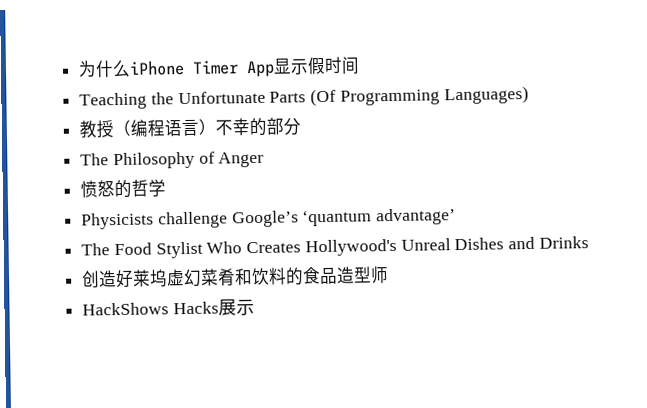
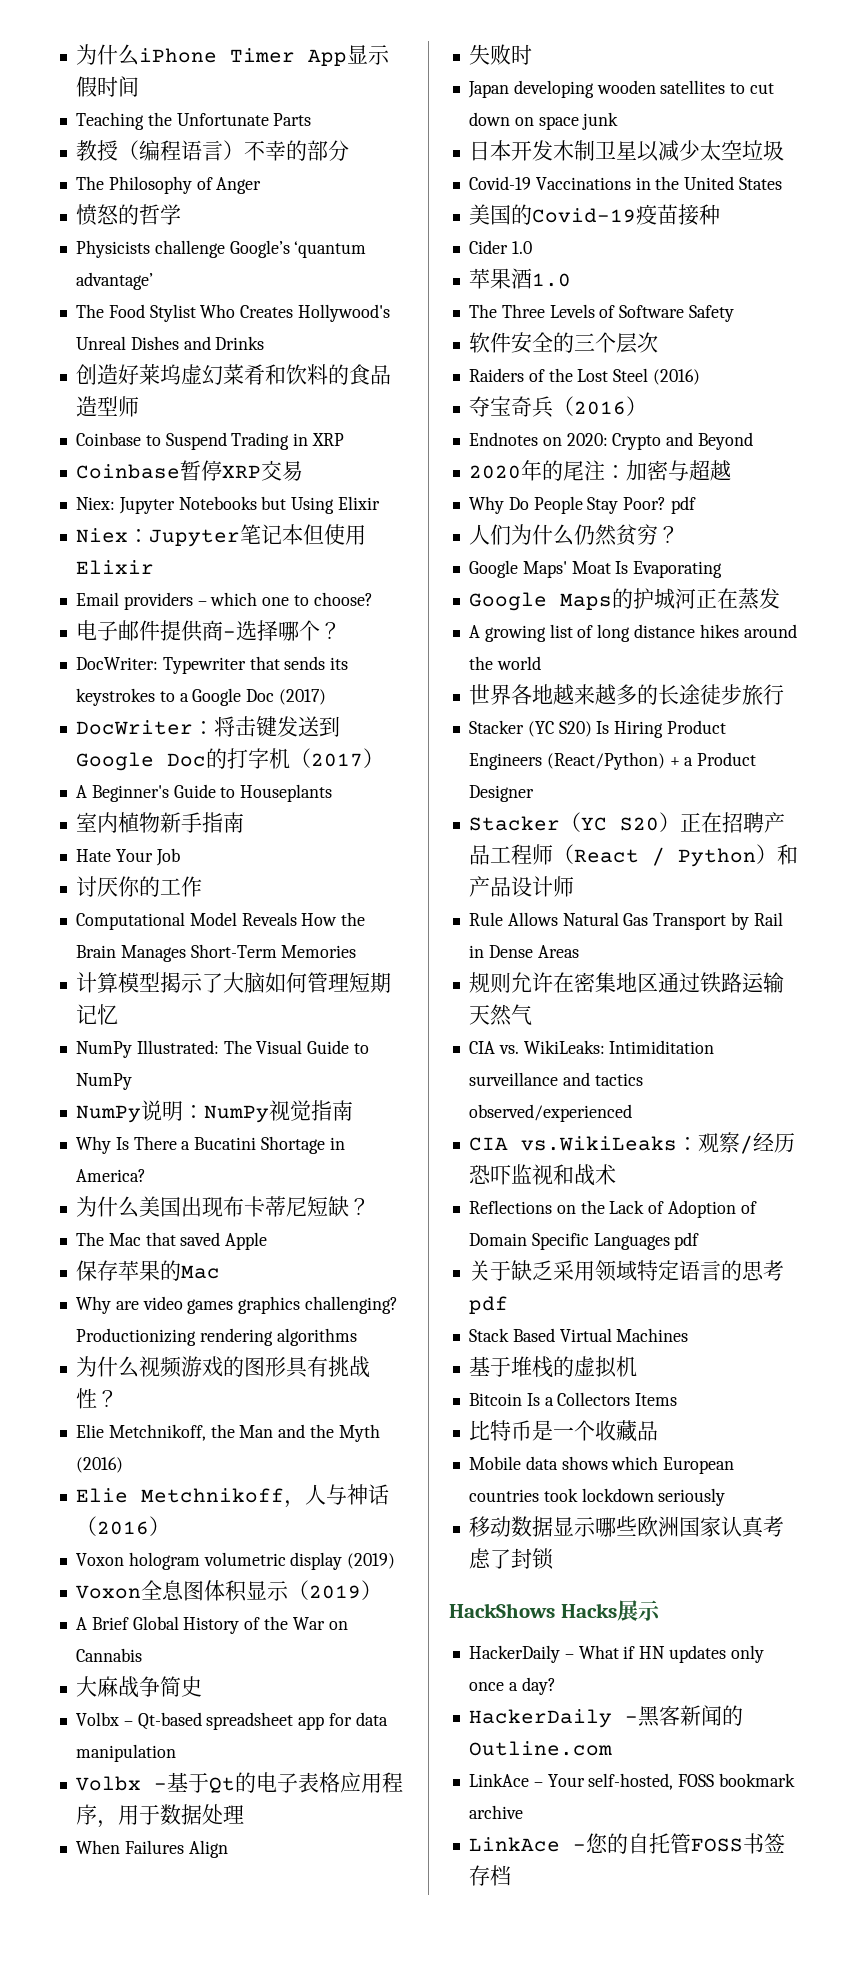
[310,85,529,107] (Of Programming Languages) -> (312, 119) none
[82,299,255,316] HackShows Hacks展示 -> [75,432,345,450] [75,460,303,481] [75,496,381,514] [75,524,366,547] [75,560,154,574] [75,592,373,610] [75,620,341,642] [75,656,349,674] [75,688,327,706] [75,716,340,737] [75,748,384,771] [75,784,333,802] [75,812,244,833] [75,848,180,866] [75,876,202,897] [75,912,366,930] [75,944,357,962] [75,972,391,993] [75,1004,118,1025] [75,1040,370,1058] [75,1073,132,1090] [75,1100,353,1123] [75,1136,345,1154] [75,1169,146,1182] [75,1196,370,1218] [75,1232,268,1250] [75,1260,220,1281] [75,1296,399,1314] [75,1328,357,1346] [75,1356,370,1378] [75,1388,118,1409] [75,1424,380,1442] [75,1457,123,1473] [75,1484,389,1508] [75,1516,170,1536] [75,1552,396,1570] [75,1580,382,1602] [75,1616,348,1634] [75,1648,142,1662] [75,1676,202,1698] [75,1712,388,1730] [75,1744,176,1762] [75,1772,403,1793] [75,1804,244,1828] [75,1840,228,1858] [468,44,532,65] [467,80,775,98] [468,112,619,130] [468,140,784,162] [468,176,783,190] [468,204,720,226] [468,240,532,254] [468,268,571,289] [468,304,735,322] [468,332,658,354] [468,368,701,385] [468,396,647,418] [468,432,754,450] [468,460,731,481] [468,496,697,514] [468,524,679,546] [468,560,723,578] [468,588,780,611] [468,624,797,642] [468,656,541,670] [468,684,784,705] [468,720,727,738] [468,752,757,770] [468,785,534,802] [468,812,785,833] [468,844,798,867] [468,876,574,897] [468,912,783,930] [468,945,579,958] [468,972,784,993] [468,1004,532,1026] [468,1040,715,1054] [468,1072,643,1086] [468,1104,632,1122] [468,1132,795,1154] [468,1164,616,1186] [468,1200,757,1218] [468,1232,700,1250] [468,1260,784,1282] [468,1296,508,1314] [468,1328,689,1342] [468,1356,637,1378] [468,1392,678,1406] [468,1420,658,1442] [468,1456,735,1474] [468,1488,726,1506] [468,1516,784,1538] [468,1548,554,1570] [449,1600,661,1621] [468,1645,764,1663] [468,1677,556,1695] [468,1705,743,1728] [468,1741,612,1756] [468,1773,796,1790] [468,1805,523,1819] [468,1833,785,1854] [468,1865,511,1886] Coinbase to Suspend Trading in XRP // Coinbase暂停XRP交易 // Niex: Jupyter Notebooks but Using Elixir // Niex：Jupyter笔记本但使用Elixir // Email providers – which one to choose? // 电子邮件提供商-选择哪个？ // DocWriter: Typewriter that sends its keystrokes to a Google Doc (2017) // DocWriter：将击键发送到Google Doc的打字机（2017） // A Beginner's Guide to Houseplants // 室内植物新手指南 // Hate Your Job // 讨厌你的工作 // Computational Model Reveals How the Brain Manages Short-Term Memories // 计算模型揭示了大脑如何管理短期记忆 // NumPy Illustrated: The Visual Guide to NumPy // NumPy说明：NumPy视觉指南 // Why Is There a Bucatini Shortage in America? // 为什么美国出现布卡蒂尼短缺？ // The Mac that saved Apple // 保存苹果的Mac // Why are video games graphics challenging? Productionizing rendering algorithms // 为什么视频游戏的图形具有挑战性？ // Elie Metchnikoff, the Man and the Myth (2016) // Elie Metchnikoff，人与神话（2016） // Voxon hologram volumetric display (2019) // Voxon全息图体积显示（2019） // A Brief Global History of the War on Cannabis // 大麻战争简史 // Volbx – Qt-based spreadsheet app for data manipulation // Volbx –基于Qt的电子表格应用程序，用于数据处理 // When Failures Align // 失败时 // Japan developing wooden satellites to cut down on space junk // 日本开发木制卫星以减少太空垃圾 // Covid-19 Vaccinations in the United States // 美国的Covid-19疫苗接种 // Cider 1.0 // 苹果酒1.0 // The Three Levels of Software Safety // 软件安全的三个层次 // Raiders of the Lost Steel (2016) // 夺宝奇兵（2016） // Endnotes on 2020: Crypto and Beyond // 2020年的尾注：加密与超越 // Why Do People Stay Poor? pdf // 人们为什么仍然贫穷？ // Google Maps' Moat Is Evaporating // Google Maps的护城河正在蒸发 // A growing list of long distance hikes around the world // 世界各地越来越多的长途徒步旅行 // Stacker (YC S20) Is Hiring Product Engineers (React/Python) + a Product Designer // Stacker（YC S20）正在招聘产品工程师（React / Python）和产品设计师 // Rule Allows Natural Gas Transport by Rail in Dense Areas // 规则允许在密集地区通过铁路运输天然气 // CIA vs. WikiLeaks: Intimiditation surveillance and tactics observed/experienced // CIA vs.WikiLeaks：观察/经历恐吓监视和战术 // Reflections on the Lack of Adoption of Domain Specific Languages pdf // 关于缺乏采用领域特定语言的思考pdf // Stack Based Virtual Machines // 基于堆栈的虚拟机 // Bitcoin Is a Collectors Items // 比特币是一个收藏品 // Mobile data shows which European countries took lockdown seriously // 移动数据显示哪些欧洲国家认真考虑了封锁 // HackShows Hacks展示 // HackerDaily – What if HN updates only once a day? // HackerDaily –黑客新闻的Outline.com // LinkAce – Your self-hosted, FOSS bookmark archive // LinkAce –您的自托管FOSS书签存档

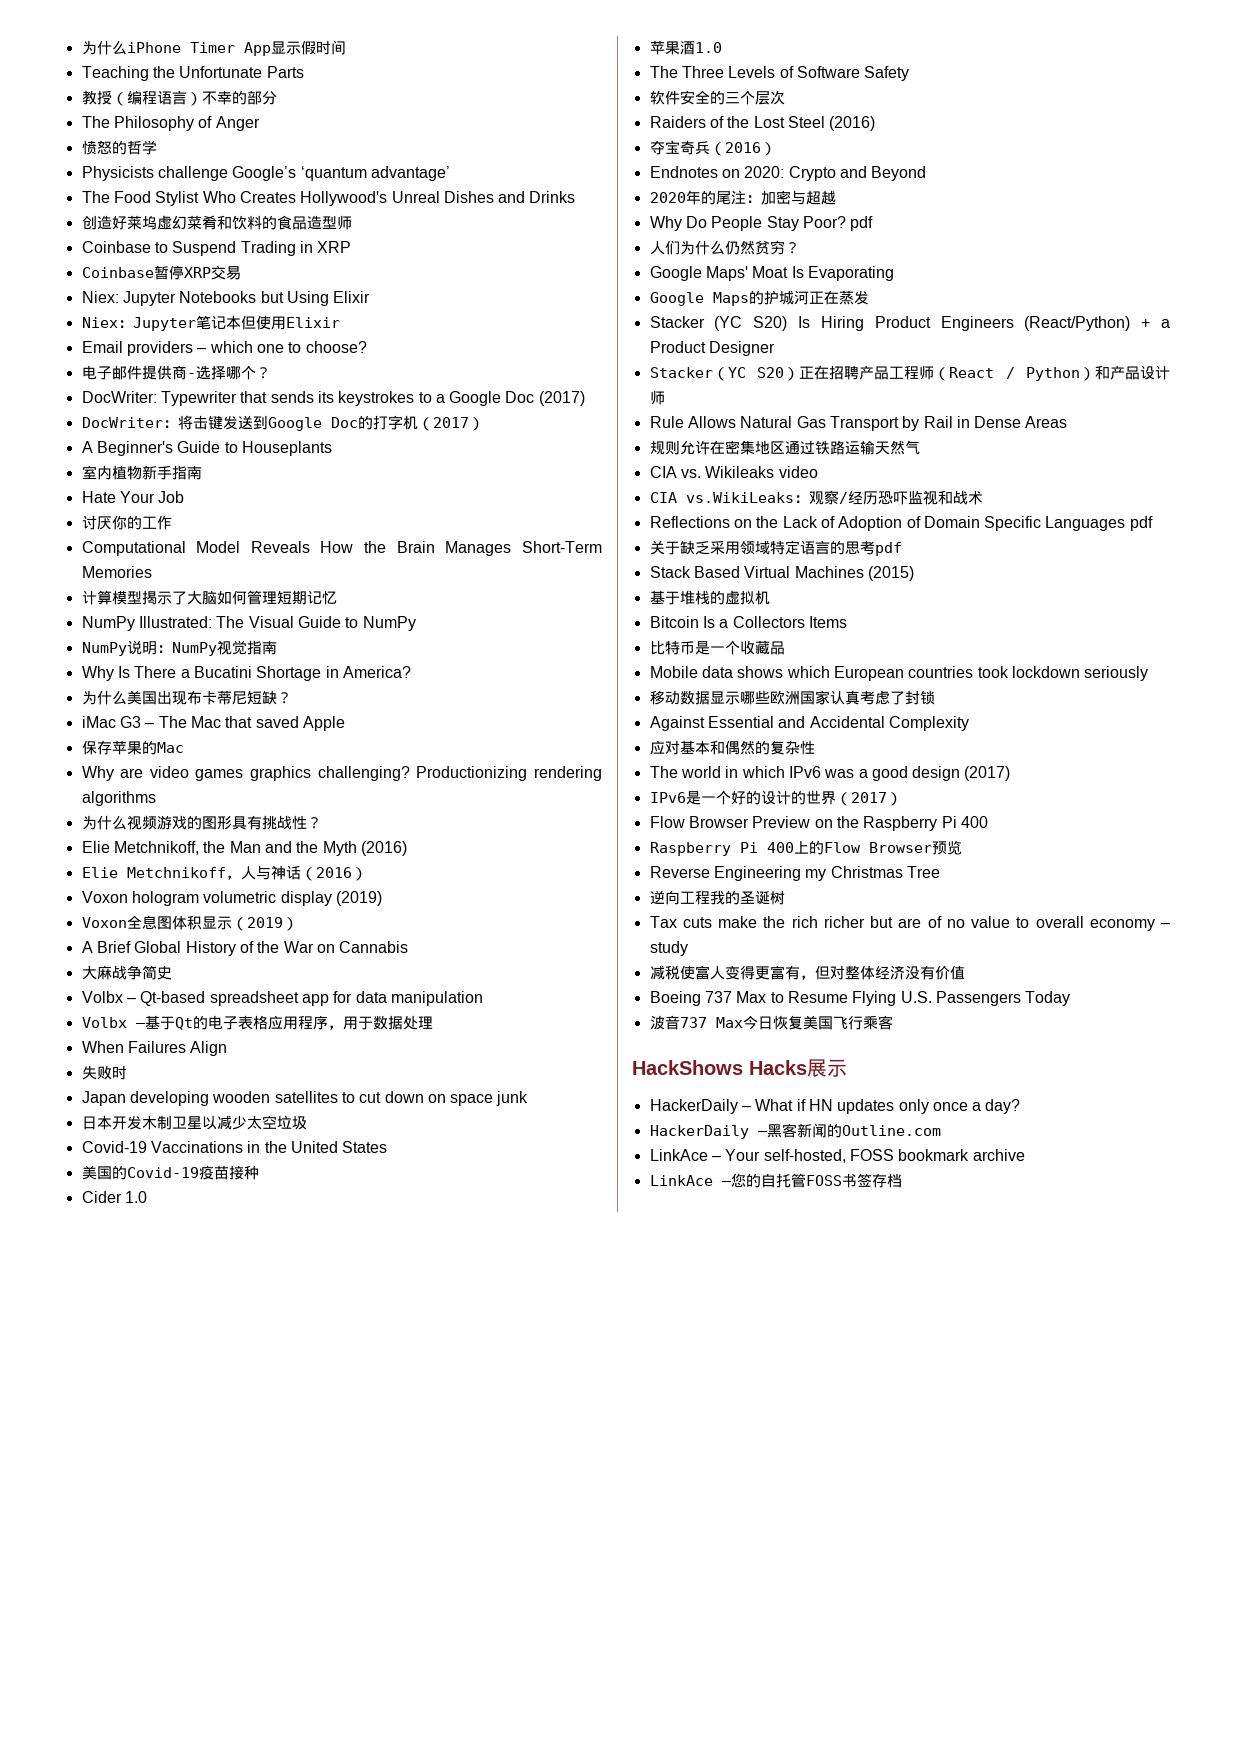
(370, 1206) none -> [81,716,155,728] iMac G3 –
[468,624,797,642] [468,656,541,670] [468,684,784,705] // A growing list of long distance hikes around the world // 世界各地越来越多的长途徒步旅行 -> (869, 297) none
[523,1040,715,1054] [468,1072,643,1086] [468,1104,632,1122] WikiLeaks: Intimiditation surveillance and tactics observed/experienced -> [705,466,818,478] Wikileaks video
(689, 1335) none -> [867,566,914,581] (2015)
(554, 1559) none -> [649,716,969,731] [649,740,815,755] [649,766,1011,781] [649,790,902,806] [649,816,988,831] [649,840,962,856] [649,866,940,881] [649,890,785,905] [649,916,1170,931] [649,941,688,956] [649,965,965,980] [649,991,1071,1006] [649,1015,893,1030] // Against Essential and Accidental Complexity // 应对基本和偶然的复杂性 // The world in which IPv6 was a good design (2017) // IPv6是一个好的设计的世界（2017） // Flow Browser Preview on the Raspberry Pi 400 // Raspberry Pi 400上的Flow Browser预览 // Reverse Engineering my Christmas Tree // 逆向工程我的圣诞树 // Tax cuts make the rich richer but are of no value to overall economy – study // 减税使富人变得更富有，但对整体经济没有价值 // Boeing 737 Max to Resume Flying U.S. Passengers Today // 波音737 Max今日恢复美国飞行乘客

